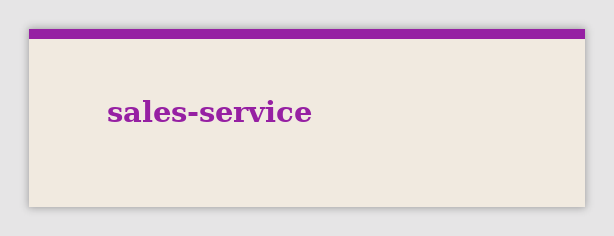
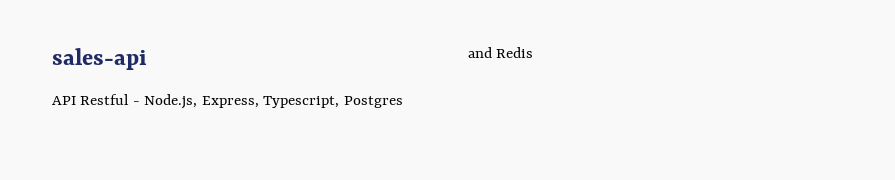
[107,100,312,122] sales-service -> [52,48,147,70] [52,94,403,109] [468,47,534,58] sales-api // API Restful - Node.js, Express, Typescript, Postgres and Redis

